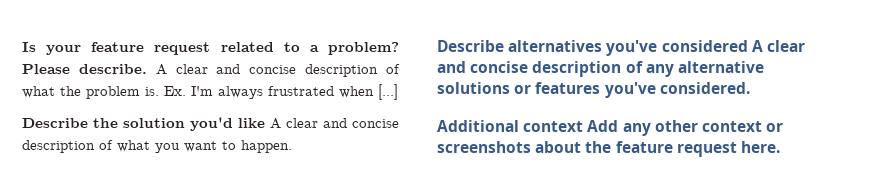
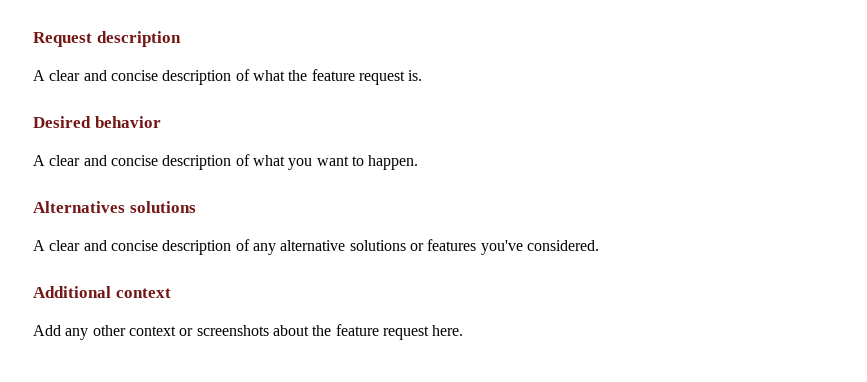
[22,42,400,55] [22,64,147,74] Is your feature request related to a problem? Please describe. -> [33,31,181,47] Request description //
[86,86,140,99] problem -> [311,69,405,85] feature request
[164,84,398,100] [22,117,265,131] Ex. I'm always frustrated when [...] // Describe the solution you'd like -> [33,116,161,128] // Desired behavior //
[437,40,748,56] Describe alternatives you've considered -> [33,201,196,213] Alternatives solutions //
(584, 126) none -> (171, 293) //

